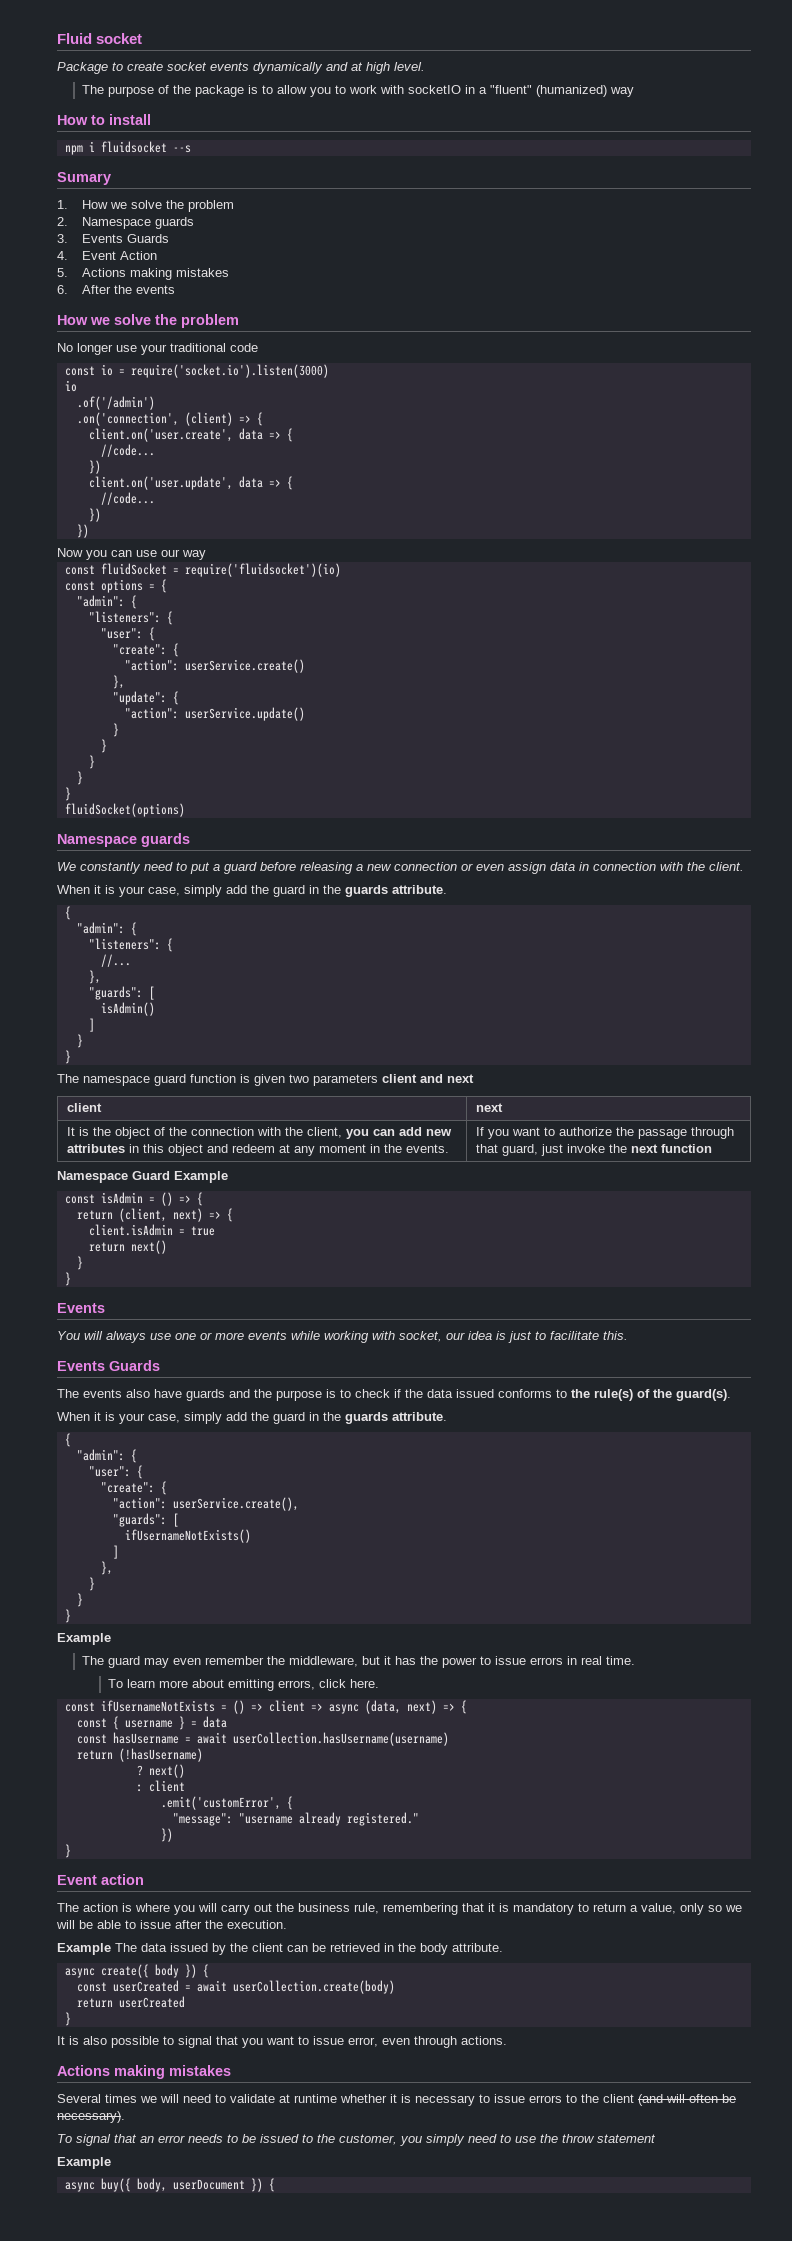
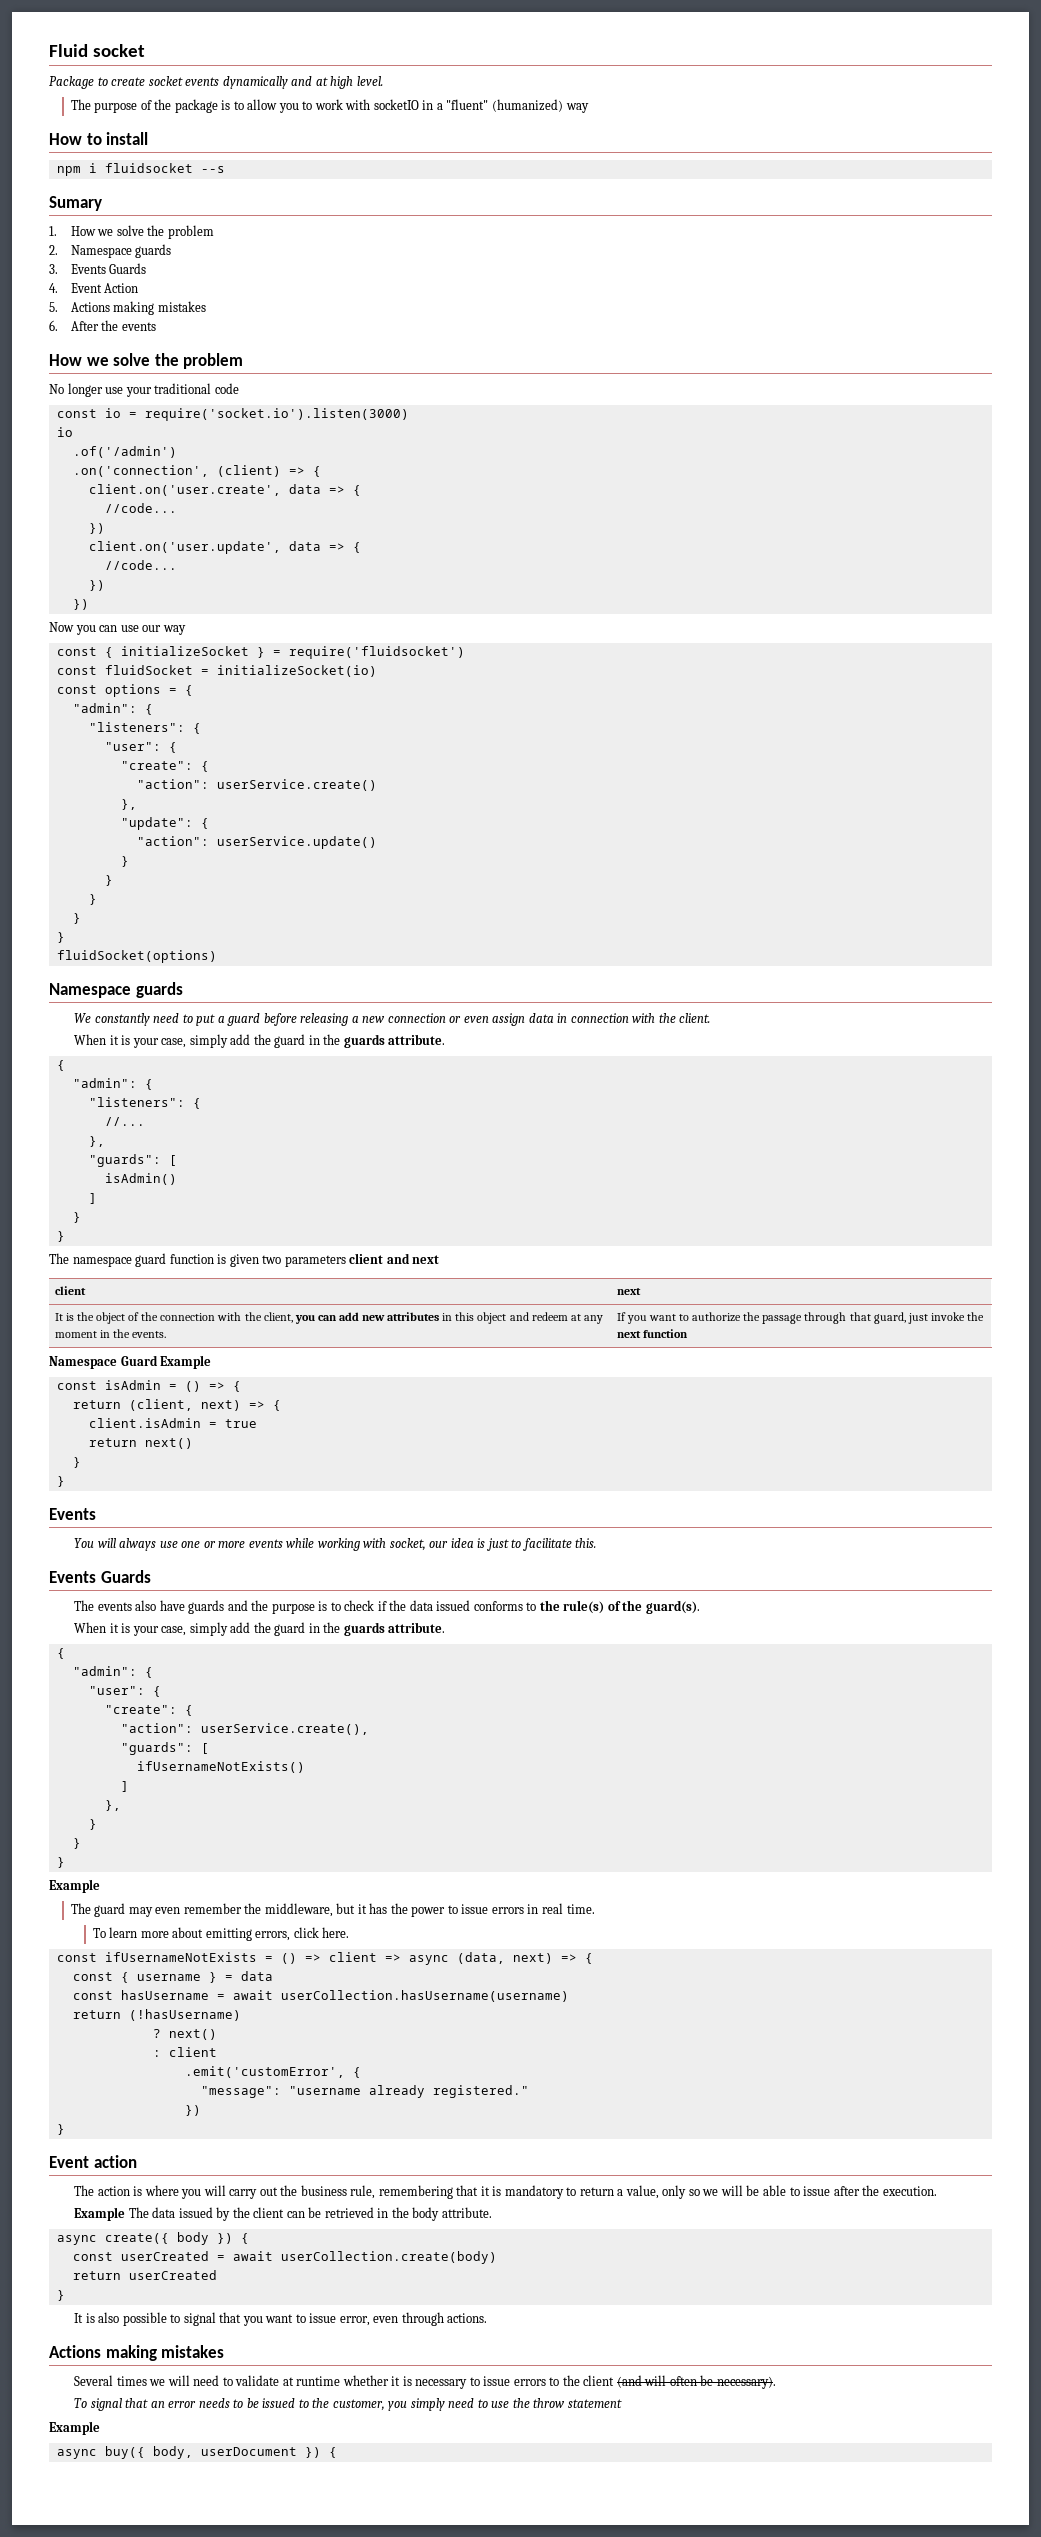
(206, 555) none -> [56,646,465,659] // const { initializeSocket } = require('fluidsocket')
[184,563,341,577] require('fluidsocket')(io) -> [216,665,377,677] initializeSocket(io)

